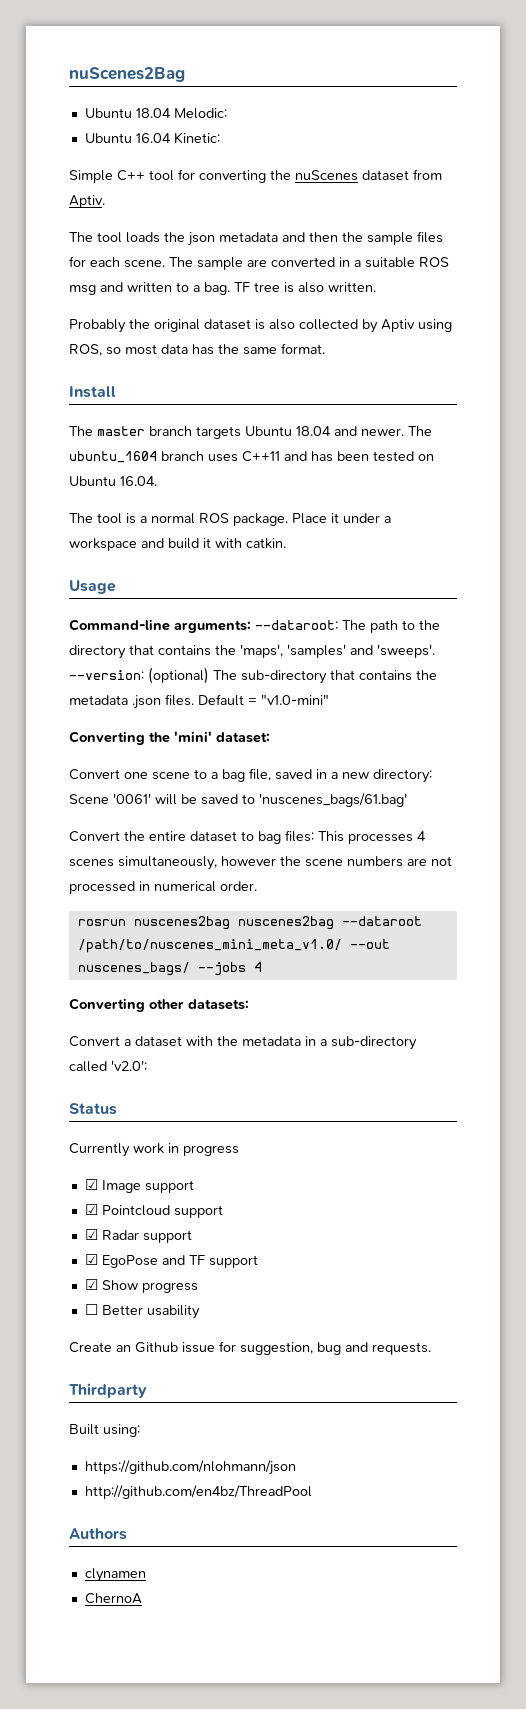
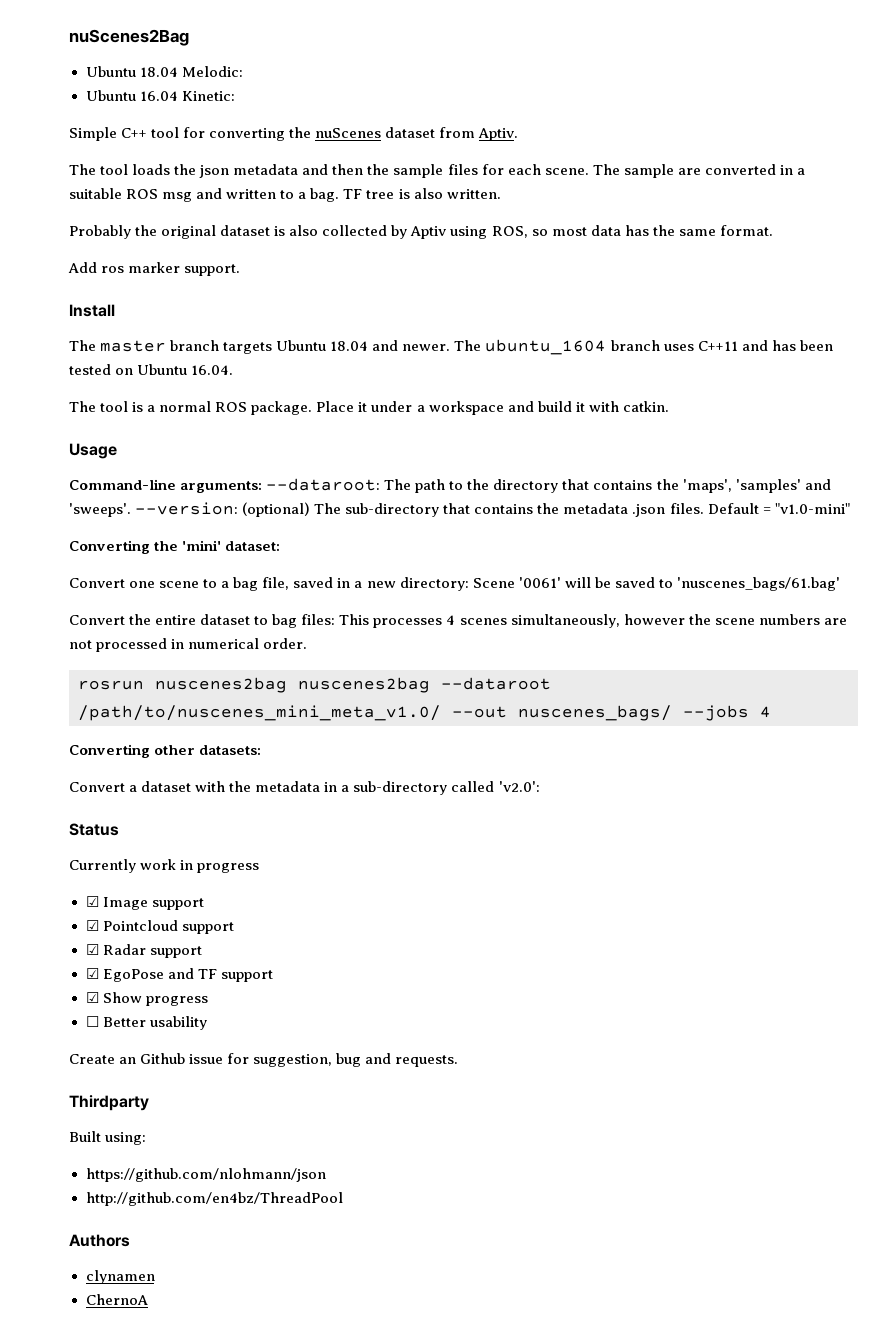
(325, 348) none -> [68,262,241,276] // Add ros marker support.

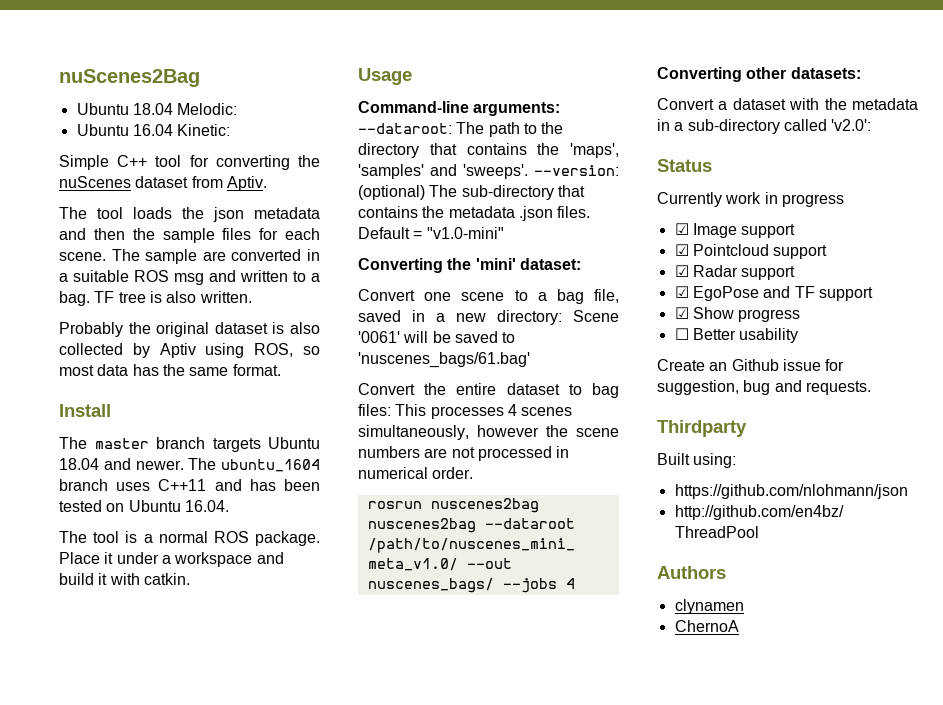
[68,262,241,276] // Add ros marker support. -> (281, 370) none

